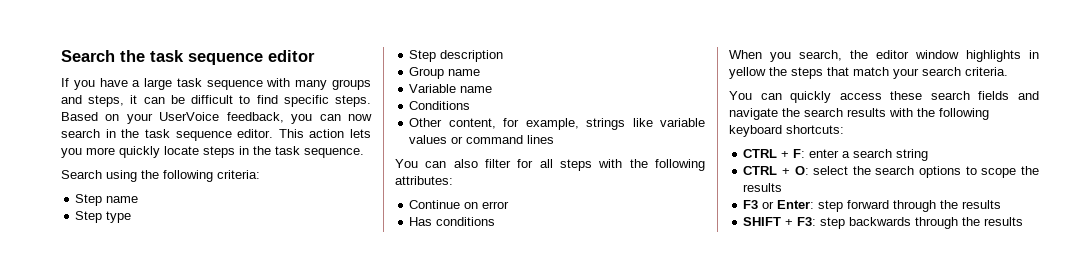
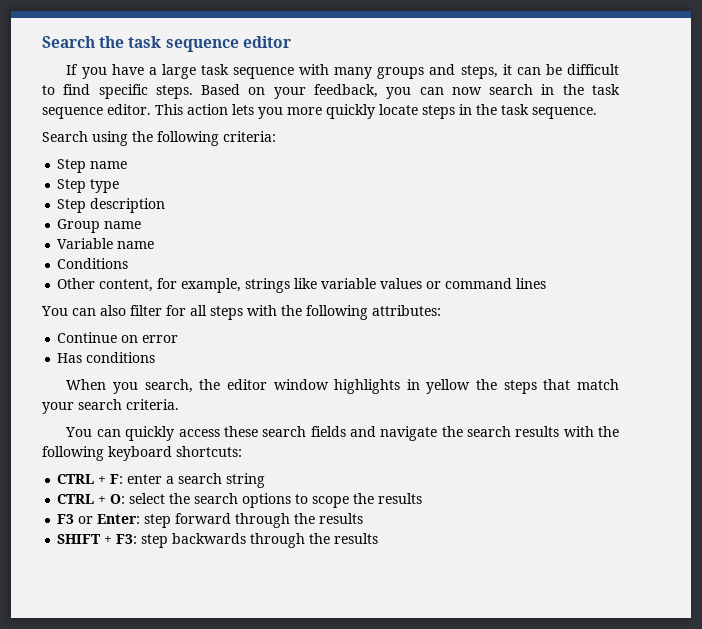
[159,112,220,121] UserVoice -> (306, 93) none

